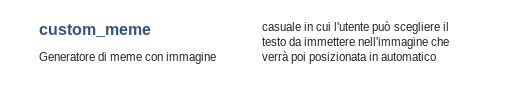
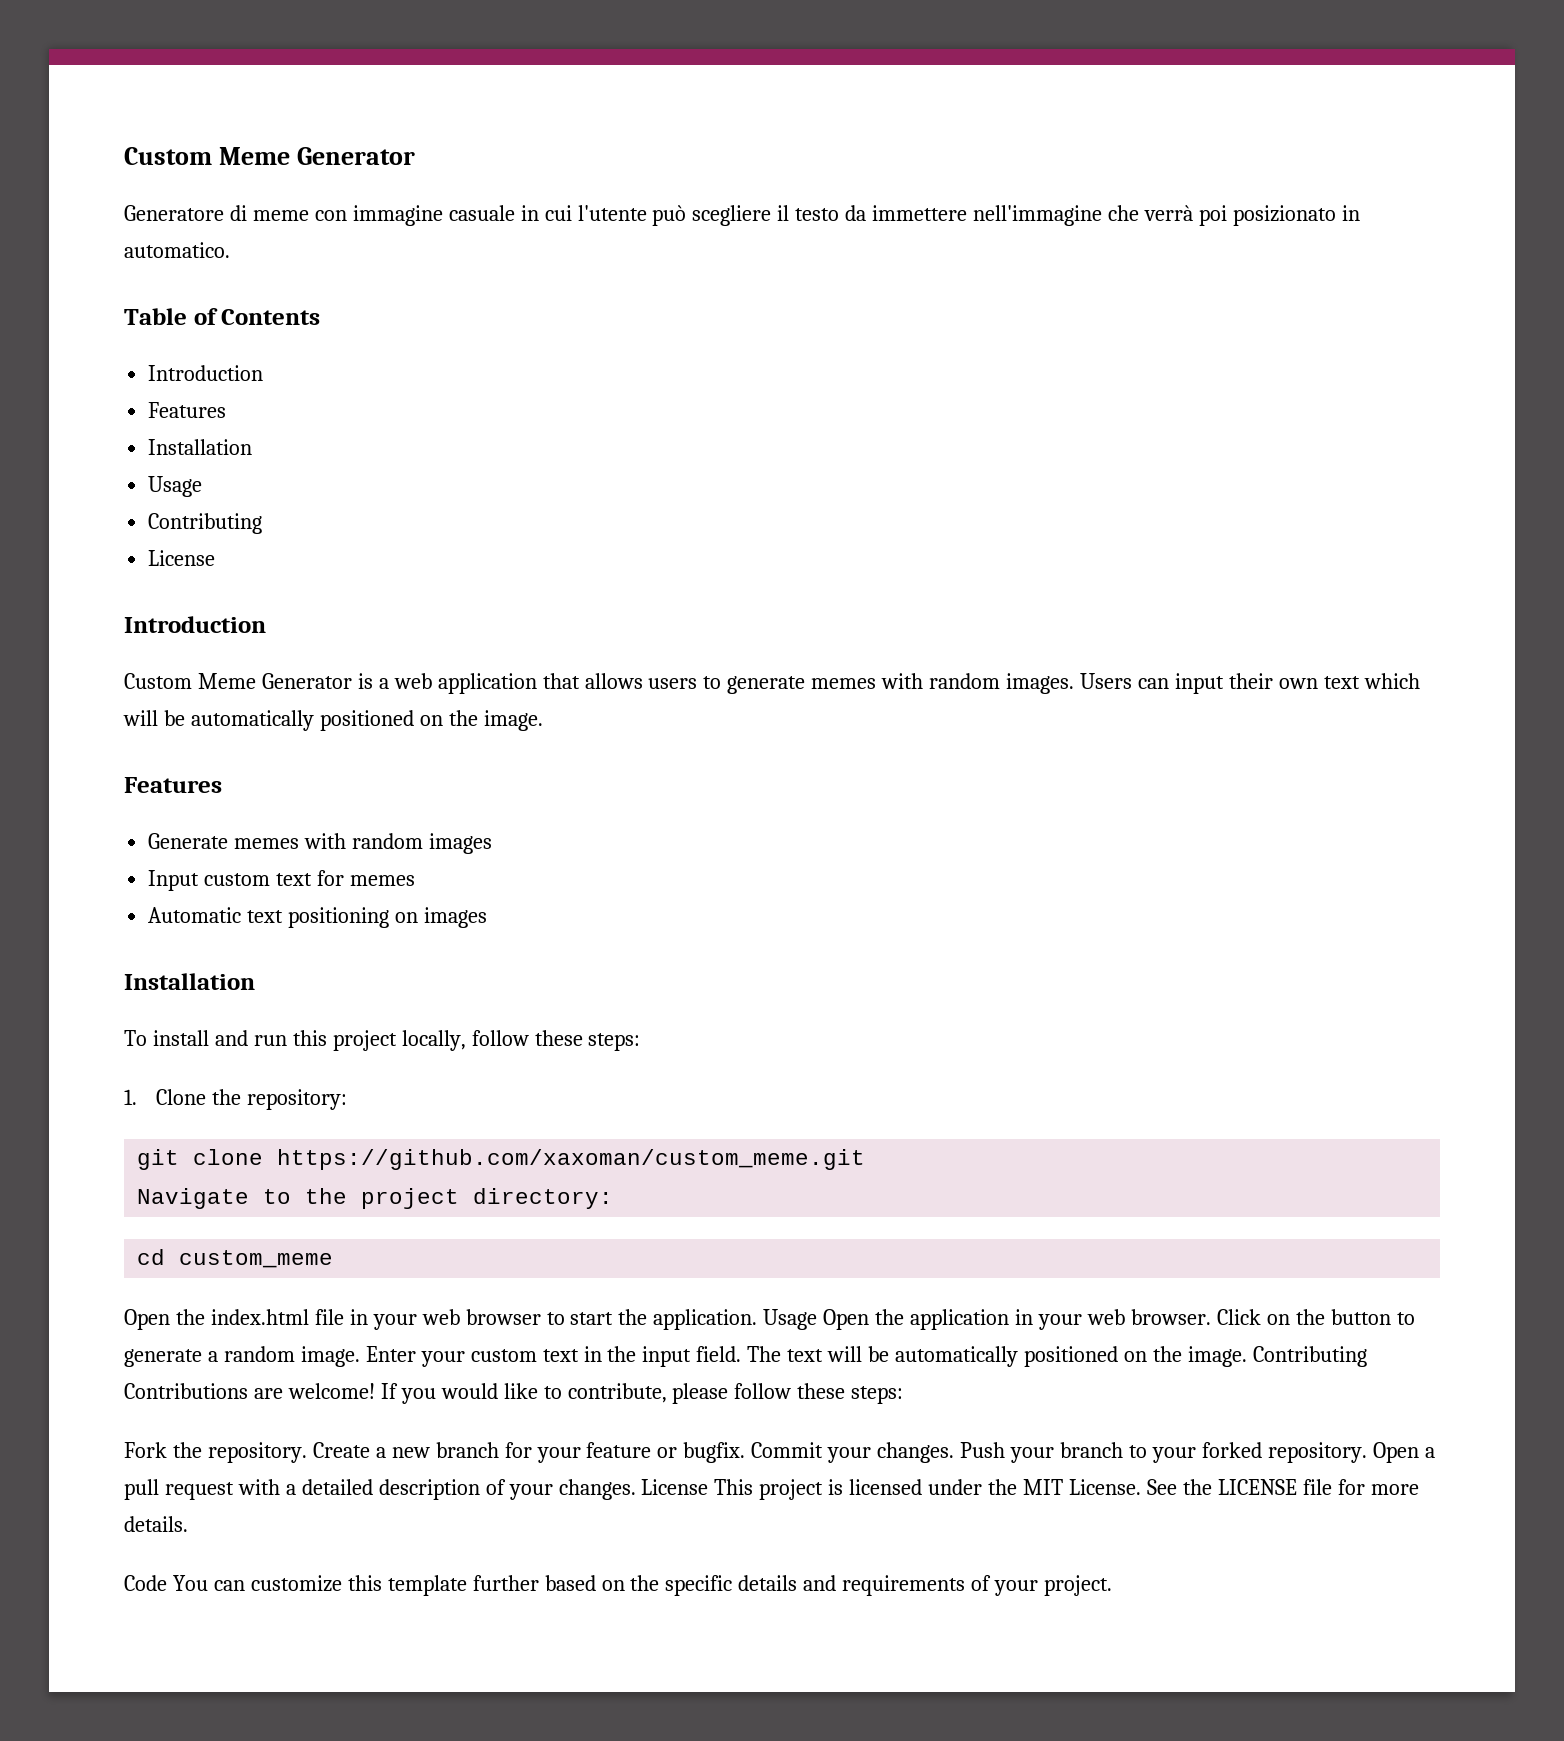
[39,24,151,37] custom_meme -> [124,147,415,165] Custom Meme Generator
[309,52,437,64] posizionata in automatico -> [1232,205,1360,226] [124,242,230,258] [124,308,321,325] [148,365,264,381] [148,402,227,418] [148,439,253,455] [148,476,203,497] [148,513,263,534] [148,550,216,566] [124,616,266,633] [124,673,1420,694] [123,710,543,731] [124,777,222,793] [148,833,492,854] [148,870,415,891] [148,907,487,928] [124,973,255,990] [124,1030,641,1051] [124,1089,348,1110] [137,1149,866,1170] [137,1188,614,1209] [137,1249,334,1268] [124,1309,1415,1330] [124,1346,1367,1367] [124,1383,904,1404] [124,1442,1435,1463] [124,1479,1419,1500] [124,1516,188,1532] [124,1575,1113,1596] posizionato in automatico. // Table of Contents // Introduction // Features // Installation // Usage // Contributing // License // Introduction // Custom Meme Generator is a web application that allows users to generate memes with random images. Users can input their own text which will be automatically positioned on the image. // Features // Generate memes with random images // Input custom text for memes // Automatic text positioning on images // Installation // To install and run this project locally, follow these steps: // 1. Clone the repository: // git clone https://github.com/xaxoman/custom_meme.git // Navigate to the project directory: // cd custom_meme // Open the index.html file in your web browser to start the application. Usage Open the application in your web browser. Click on the button to generate a random image. Enter your custom text in the input field. The text will be automatically positioned on the image. Contributing Contributions are welcome! If you would like to contribute, please follow these steps: // Fork the repository. Create a new branch for your feature or bugfix. Commit your changes. Push your branch to your forked repository. Open a pull request with a detailed description of your changes. License This project is licensed under the MIT License. See the LICENSE file for more details. // Code You can customize this template further based on the specific details and requirements of your project.

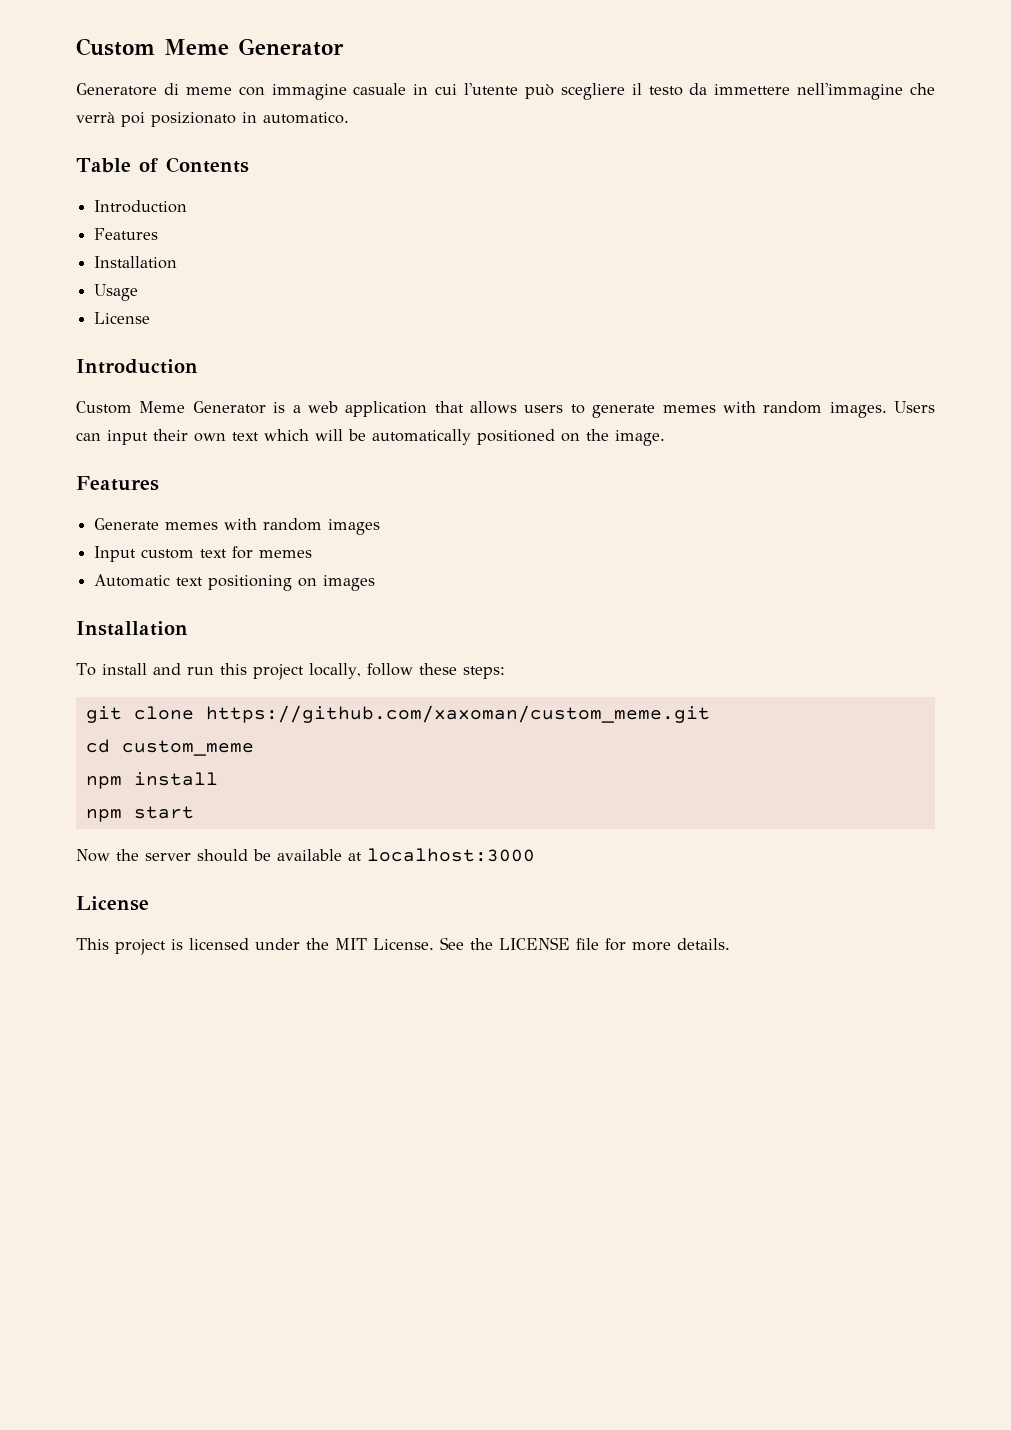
[148,513,263,534] // Contributing -> (139, 292) none
[124,1089,348,1110] // 1. Clone the repository: -> (505, 672) none
[137,1188,614,1209] [137,1249,334,1268] [124,1309,1415,1330] [124,1346,1367,1367] [124,1383,904,1404] [124,1442,1435,1463] [124,1479,709,1500] Navigate to the project directory: // cd custom_meme // Open the index.html file in your web browser to start the application. Usage Open the application in your web browser. Click on the button to generate a random image. Enter your custom text in the input field. The text will be automatically positioned on the image. Contributing Contributions are welcome! If you would like to contribute, please follow these steps: // Fork the repository. Create a new branch for your feature or bugfix. Commit your changes. Push your branch to your forked repository. Open a pull request with a detailed description of your changes. License -> [85,739,254,756] [85,772,218,789] [85,806,194,822] [76,848,535,862] [76,896,149,911] cd custom_meme // npm install // npm start // Now the server should be available at localhost:3000 // License //
[124,1575,1113,1596] // Code You can customize this template further based on the specific details and requirements of your project. -> (730, 944) none

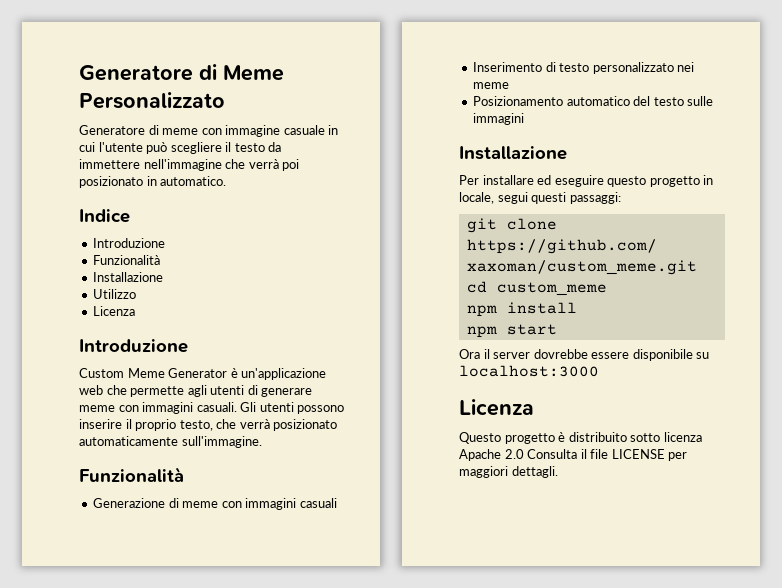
[76,38,344,56] Custom Meme Generator -> [79,64,284,81] [79,92,225,109] Generatore di Meme Personalizzato
[76,157,249,173] [94,200,188,213] [94,228,159,240] [94,256,178,269] [94,284,139,301] [94,312,151,324] [76,359,198,374] [76,401,935,418] [76,429,665,446] [76,476,159,491] [94,518,381,535] [94,546,313,562] [94,574,376,591] [76,621,188,636] [76,663,505,680] Table of Contents // Introduction // Features // Installation // Usage // License // Introduction // Custom Meme Generator is a web application that allows users to generate memes with random images. Users can input their own text which will be automatically positioned on the image. // Features // Generate memes with random images // Input custom text for memes // Automatic text positioning on images // Installation // To install and run this project locally, follow these steps: -> [79,209,130,223] [93,238,166,248] [93,255,161,265] [93,272,164,282] [93,289,137,299] [93,306,136,316] [79,339,188,353] [79,368,327,380] [79,385,313,397] [79,402,345,414] [79,419,338,431] [79,436,262,448] [79,467,184,482] [93,498,337,510] [473,62,695,74] [473,82,510,89] [473,96,714,106] [473,113,525,125] [459,146,567,160] [459,175,714,187] [459,192,621,204] Indice // Introduzione // Funzionalità // Installazione // Utilizzo // Licenza // Introduzione // Custom Meme Generator è un'applicazione web che permette agli utenti di generare meme con immagini casuali. Gli utenti possono inserire il proprio testo, che verrà posizionato automaticamente sull'immagine. // Funzionalità // Generazione di meme con immagini casuali // Inserimento di testo personalizzato nei meme // Posizionamento automatico del testo sulle immagini // Installazione // Per installare ed eseguire questo progetto in locale, segui questi passaggi:
[76,848,535,862] [76,896,149,911] [76,937,730,955] Now the server should be available at localhost:3000 // License // This project is licensed under the MIT License. See the LICENSE file for more details. -> [459,349,710,361] [459,365,599,377] [459,399,534,416] [459,432,702,444] [459,449,688,461] [459,466,558,478] Ora il server dovrebbe essere disponibile su localhost:3000 // Licenza // Questo progetto è distribuito sotto licenza Apache 2.0 Consulta il file LICENSE per maggiori dettagli.

